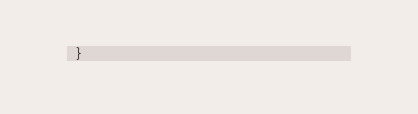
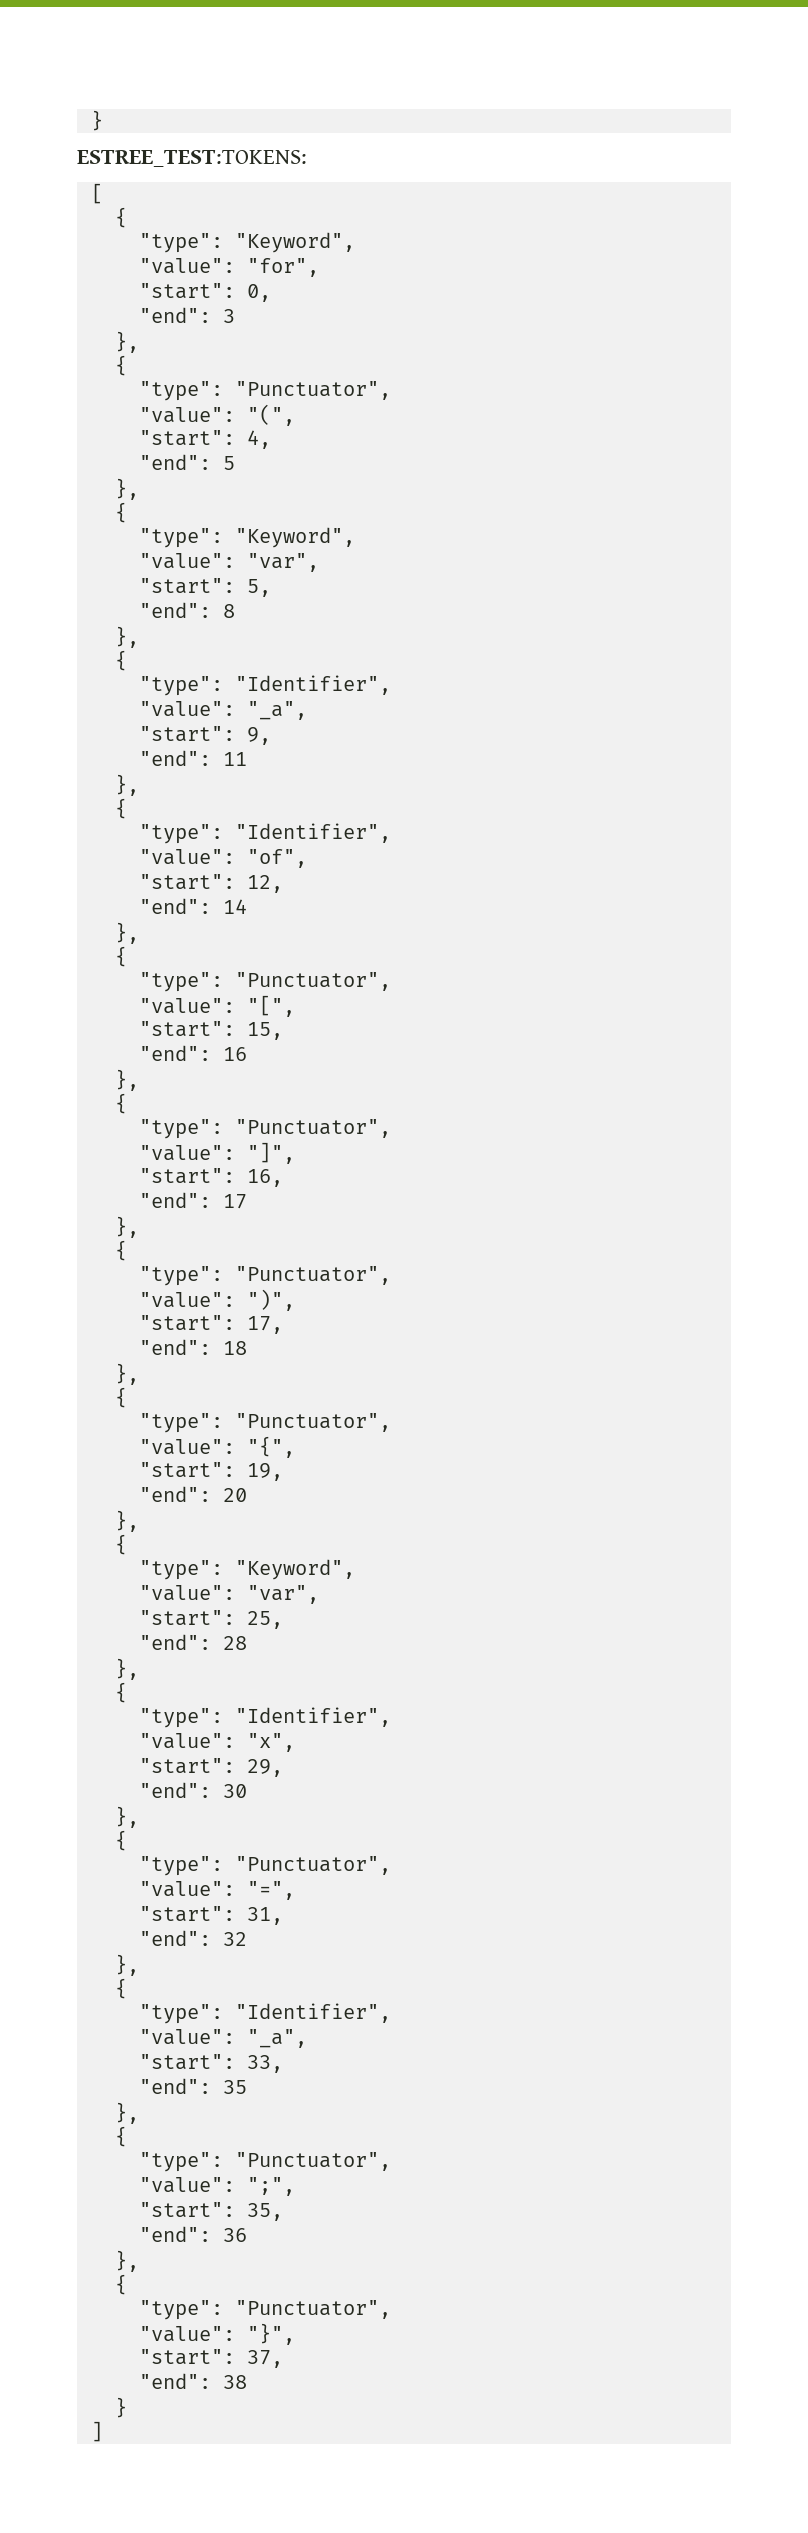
[74,47,82,60] } -> [90,110,103,131] [77,150,307,167] [90,183,103,204] [114,207,127,228] [138,232,355,253] [138,258,319,277] [138,283,271,302] [138,307,235,323] [114,331,139,353] [114,355,127,376] [138,381,391,401] [138,404,295,426] [138,430,271,449] [138,454,235,470] [114,478,139,500] [114,502,127,523] [138,527,355,548] [138,553,319,572] [138,578,271,597] [138,602,235,618] [114,626,139,648] [114,650,127,671] [138,675,391,696] [138,701,307,720] [138,726,271,745] [138,750,247,766] [114,774,139,796] [114,798,127,819] [138,823,391,844] [138,849,307,868] [138,874,283,893] [138,898,247,914] [114,922,139,944] [114,946,127,967] [138,972,391,992] [138,995,295,1017] [138,1021,283,1040] [138,1045,247,1061] [114,1069,139,1091] [114,1093,127,1114] [138,1119,391,1139] [138,1142,295,1164] [138,1168,283,1187] [138,1192,247,1209] [114,1216,139,1238] [114,1240,127,1261] [138,1266,391,1286] [138,1289,295,1311] [138,1315,283,1334] [138,1339,247,1355] [114,1363,139,1385] [114,1387,127,1408] [138,1413,391,1433] [138,1436,295,1458] [138,1462,283,1481] [138,1486,247,1502] [114,1510,139,1532] [114,1534,127,1555] [138,1559,355,1580] [138,1585,319,1604] [138,1610,283,1629] [138,1634,247,1650] [114,1658,139,1680] [114,1682,127,1703] [138,1707,391,1728] [138,1733,295,1752] [138,1758,283,1777] [138,1782,247,1798] [114,1806,139,1828] [114,1830,127,1851] [138,1856,391,1876] [138,1881,295,1900] [138,1906,283,1925] [138,1930,247,1946] [114,1954,139,1976] [114,1978,127,1999] [138,2003,391,2024] [138,2029,307,2048] [138,2054,283,2073] [138,2078,247,2094] [114,2102,139,2124] [114,2126,127,2147] [138,2152,391,2172] [138,2177,295,2196] [138,2202,283,2221] [138,2226,247,2242] [114,2250,139,2272] [114,2274,127,2295] [138,2300,391,2320] [138,2323,295,2345] [138,2349,283,2368] [138,2373,247,2389] [114,2397,127,2418] [90,2421,103,2442] } // ESTREE_TEST:TOKENS: // [ // { // "type": "Keyword", // "value": "for", // "start": 0, // "end": 3 // }, // { // "type": "Punctuator", // "value": "(", // "start": 4, // "end": 5 // }, // { // "type": "Keyword", // "value": "var", // "start": 5, // "end": 8 // }, // { // "type": "Identifier", // "value": "_a", // "start": 9, // "end": 11 // }, // { // "type": "Identifier", // "value": "of", // "start": 12, // "end": 14 // }, // { // "type": "Punctuator", // "value": "[", // "start": 15, // "end": 16 // }, // { // "type": "Punctuator", // "value": "]", // "start": 16, // "end": 17 // }, // { // "type": "Punctuator", // "value": ")", // "start": 17, // "end": 18 // }, // { // "type": "Punctuator", // "value": "{", // "start": 19, // "end": 20 // }, // { // "type": "Keyword", // "value": "var", // "start": 25, // "end": 28 // }, // { // "type": "Identifier", // "value": "x", // "start": 29, // "end": 30 // }, // { // "type": "Punctuator", // "value": "=", // "start": 31, // "end": 32 // }, // { // "type": "Identifier", // "value": "_a", // "start": 33, // "end": 35 // }, // { // "type": "Punctuator", // "value": ";", // "start": 35, // "end": 36 // }, // { // "type": "Punctuator", // "value": "}", // "start": 37, // "end": 38 // } // ]

